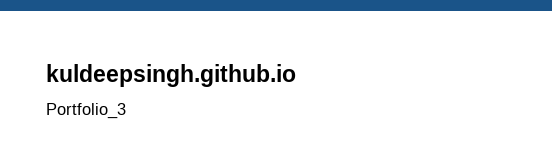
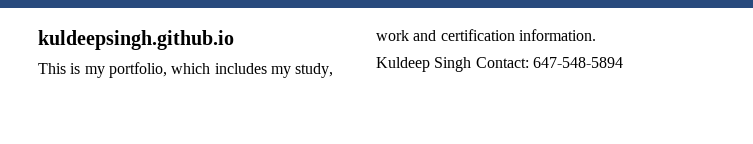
[46,103,126,119] Portfolio_3 -> [38,62,334,78] [376,29,596,41] [376,57,623,72] This is my portfolio, which includes my study, work and certification information. // Kuldeep Singh Contact: 647-548-5894

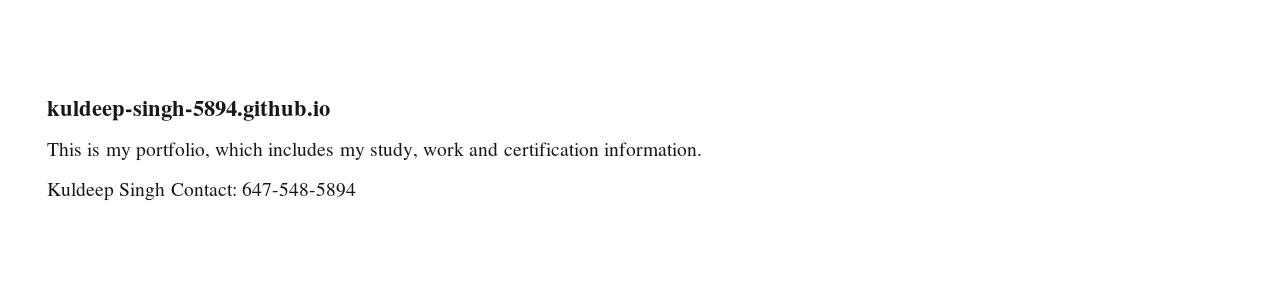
[38,30,234,50] kuldeepsingh.github.io -> [47,101,330,121] kuldeep-singh-5894.github.io

